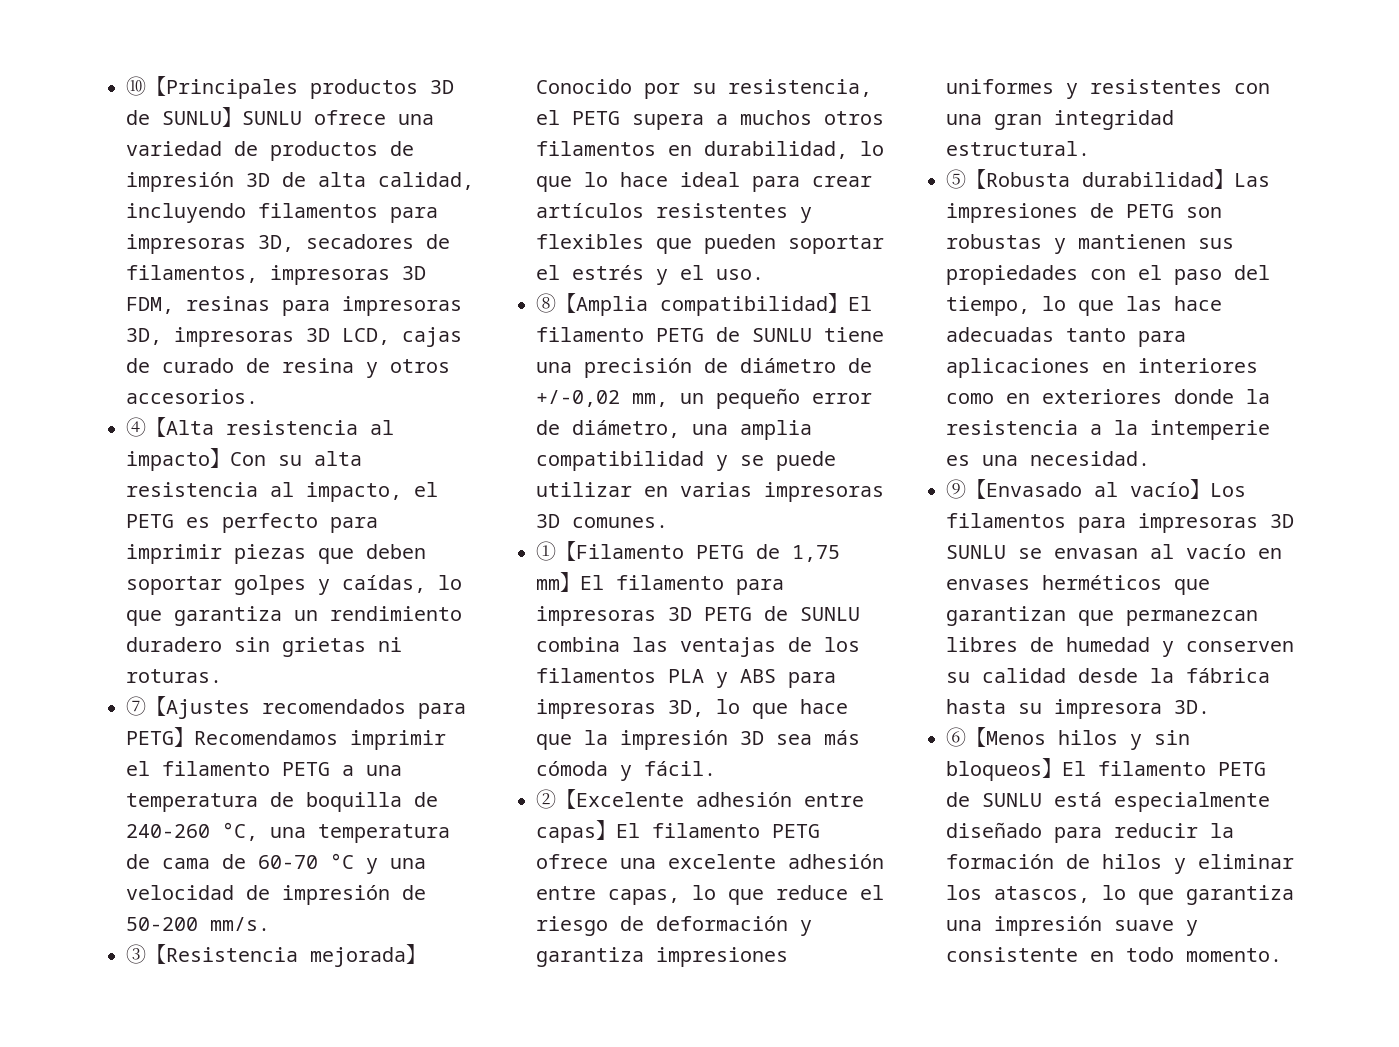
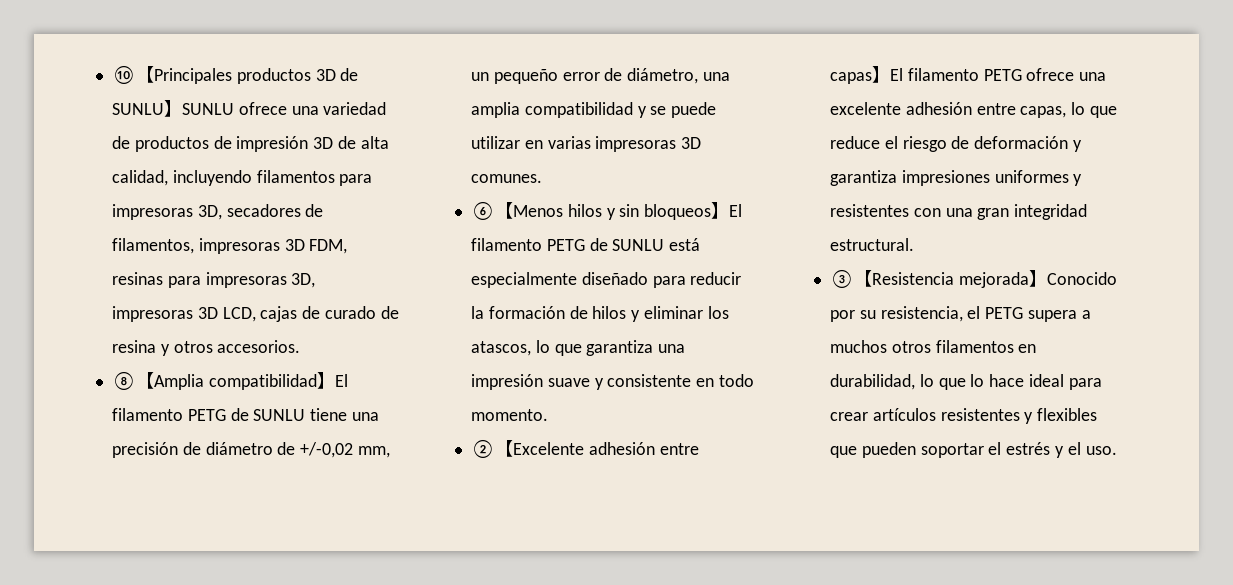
[126,417,394,437] [126,448,362,471] [126,482,438,502] [126,513,378,533] [126,544,426,564] [126,575,462,595] [126,606,462,626] [126,637,402,657] [126,669,222,683] [126,696,466,719] [126,727,446,750] [126,761,402,776] [126,792,438,812] [126,822,450,843] [126,853,426,874] [126,885,426,905] [126,917,270,931] ④【Alta resistencia al impacto】Con su alta resistencia al impacto, el PETG es perfecto para imprimir piezas que deben soportar golpes y caídas, lo que garantiza un rendimiento duradero sin grietas ni roturas. // ⑦【Ajustes recomendados para PETG】Recomendamos imprimir el filamento PETG a una temperatura de boquilla de 240-260 °C, una temperatura de cama de 60-70 °C y una velocidad de impresión de 50-200 mm/s. -> [111,371,348,390] [111,408,380,421] [111,442,391,458] [470,68,731,84] [470,102,717,118] [470,136,702,152] [470,174,542,183] [470,201,743,220] [470,238,701,251] [470,272,742,288] [470,306,729,322] [470,340,686,356] [470,374,755,390] [470,409,548,421] [470,439,699,458] [829,66,1107,84] [829,102,1118,118] [829,136,1083,152] [829,170,1083,186] [829,204,1088,220] [829,238,914,251] ⑧【Amplia compatibilidad】El filamento PETG de SUNLU tiene una precisión de diámetro de +/-0,02 mm, un pequeño error de diámetro, una amplia compatibilidad y se puede utilizar en varias impresoras 3D comunes. // ⑥【Menos hilos y sin bloqueos】El filamento PETG de SUNLU está especialmente diseñado para reducir la formación de hilos y eliminar los atascos, lo que garantiza una impresión suave y consistente en todo momento. // ②【Excelente adhesión entre capas】El filamento PETG ofrece una excelente adhesión entre capas, lo que reduce el riesgo de deformación y garantiza impresiones uniformes y resistentes con una gran integridad estructural.
[536,293,872,316] [536,327,884,342] [536,358,872,378] [536,388,872,409] [536,420,812,440] [536,451,836,471] [536,482,884,502] [536,514,668,528] [536,541,840,562] [536,572,784,595] [536,606,860,626] [536,637,860,657] [536,668,836,688] [536,699,848,719] [536,730,860,750] [536,761,716,781] [536,789,864,809] [536,820,820,843] [536,854,884,869] [536,885,884,905] [536,916,812,936] [536,947,788,967] [946,79,1270,99] [946,110,1174,130] [946,141,1090,156] [946,169,1270,189] [946,203,1222,223] [946,234,1234,254] [946,265,1270,285] [946,296,1222,316] [946,327,1186,347] [946,358,1258,378] [946,389,1270,404] [946,420,1270,440] [946,451,1150,466] [946,479,1246,499] [946,513,1294,533] [946,544,1282,559] [946,575,1210,595] [946,606,1258,626] [946,637,1294,657] [946,668,1270,683] [946,699,1210,719] [946,727,1190,750] [946,758,1266,781] [946,792,1270,812] [946,822,1234,843] [946,854,1294,874] [946,885,1294,905] [946,916,1198,936] [946,947,1282,962] // ⑧【Amplia compatibilidad】El filamento PETG de SUNLU tiene una precisión de diámetro de +/-0,02 mm, un pequeño error de diámetro, una amplia compatibilidad y se puede utilizar en varias impresoras 3D comunes. // ①【Filamento PETG de 1,75 mm】El filamento para impresoras 3D PETG de SUNLU combina las ventajas de los filamentos PLA y ABS para impresoras 3D, lo que hace que la impresión 3D sea más cómoda y fácil. // ②【Excelente adhesión entre capas】El filamento PETG ofrece una excelente adhesión entre capas, lo que reduce el riesgo de deformación y garantiza impresiones uniformes y resistentes con una gran integridad estructural. // ⑤【Robusta durabilidad】Las impresiones de PETG son robustas y mantienen sus propiedades con el paso del tiempo, lo que las hace adecuadas tanto para aplicaciones en interiores como en exteriores donde la resistencia a la intemperie es una necesidad. // ⑨【Envasado al vacío】Los filamentos para impresoras 3D SUNLU se envasan al vacío en envases herméticos que garantizan que permanezcan libres de humedad y conserven su calidad desde la fábrica hasta su impresora 3D. // ⑥【Menos hilos y sin bloqueos】El filamento PETG de SUNLU está especialmente diseñado para reducir la formación de hilos y eliminar los atascos, lo que garantiza una impresión suave y consistente en todo momento. -> (1117, 450) none

